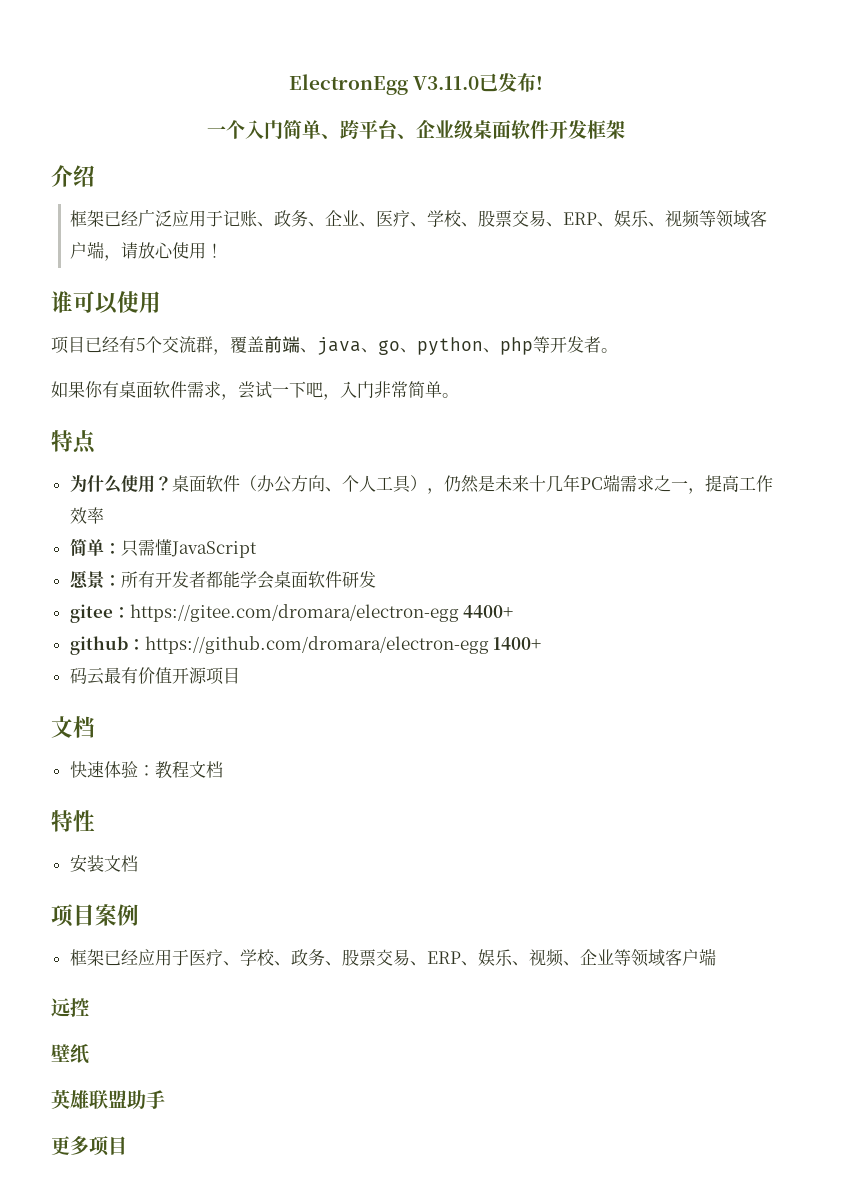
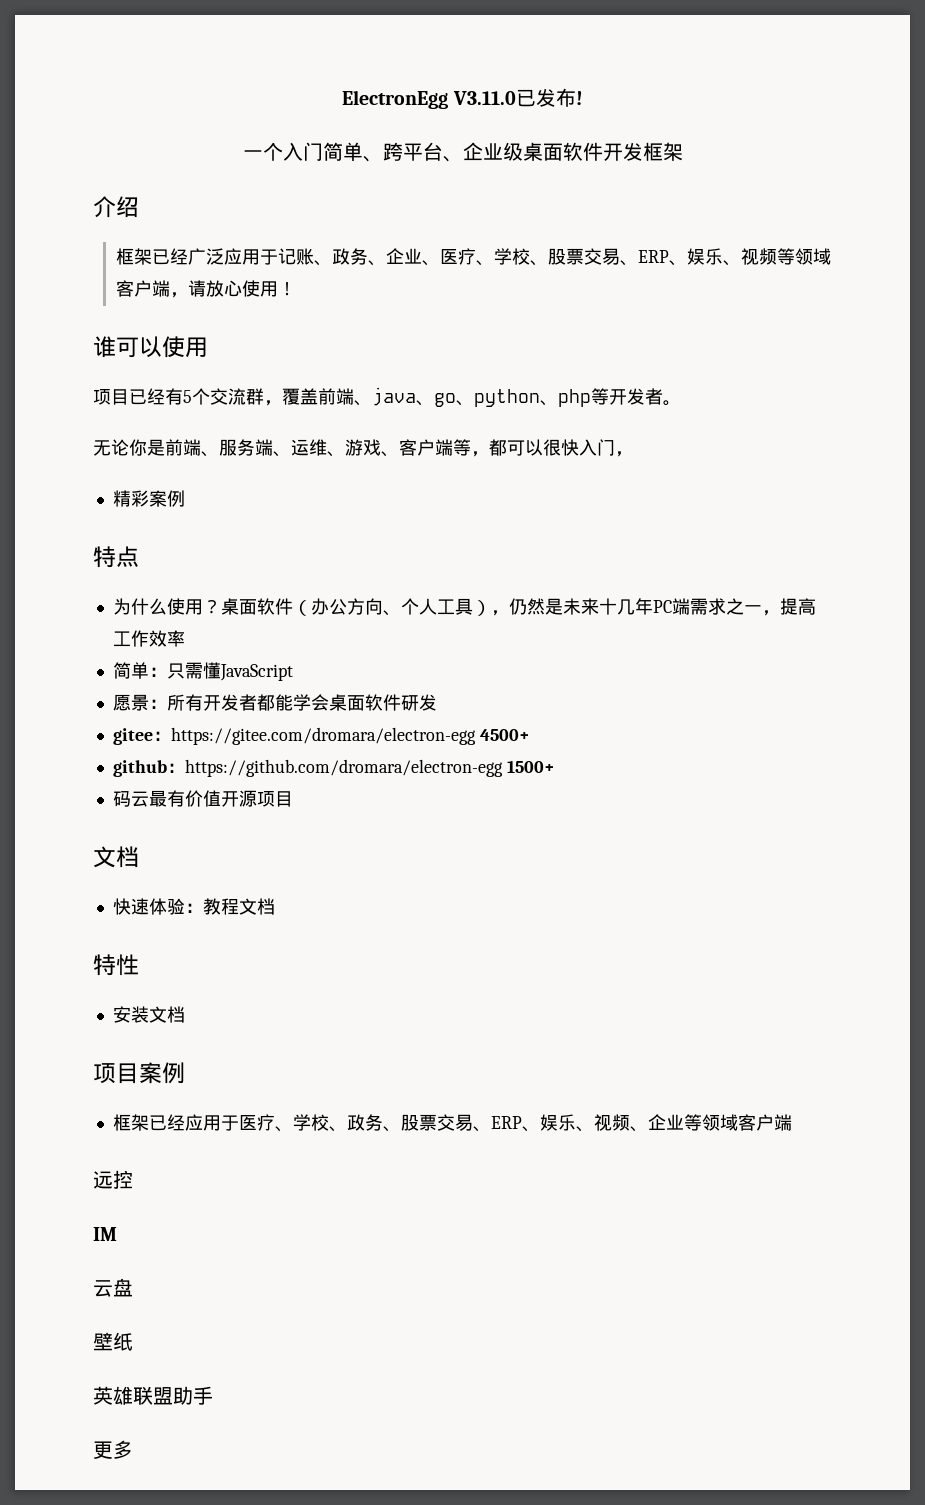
[51,381,459,400] 如果你有桌面软件需求，尝试一下吧，入门非常简单。 -> [93,439,633,457] [112,490,185,507] 无论你是前端、服务端、运维、游戏、客户端等，都可以很快入门， // 精彩案例
[463,605,514,618] 4400+ -> [479,729,530,741] 4500+
[493,637,542,650] 1400+ -> [506,760,555,773] 1500+
(89, 1007) none -> [93,1227,117,1241] [93,1278,133,1297] // IM // 云盘
[89,1136,127,1156] 项目 -> (133, 1449) none

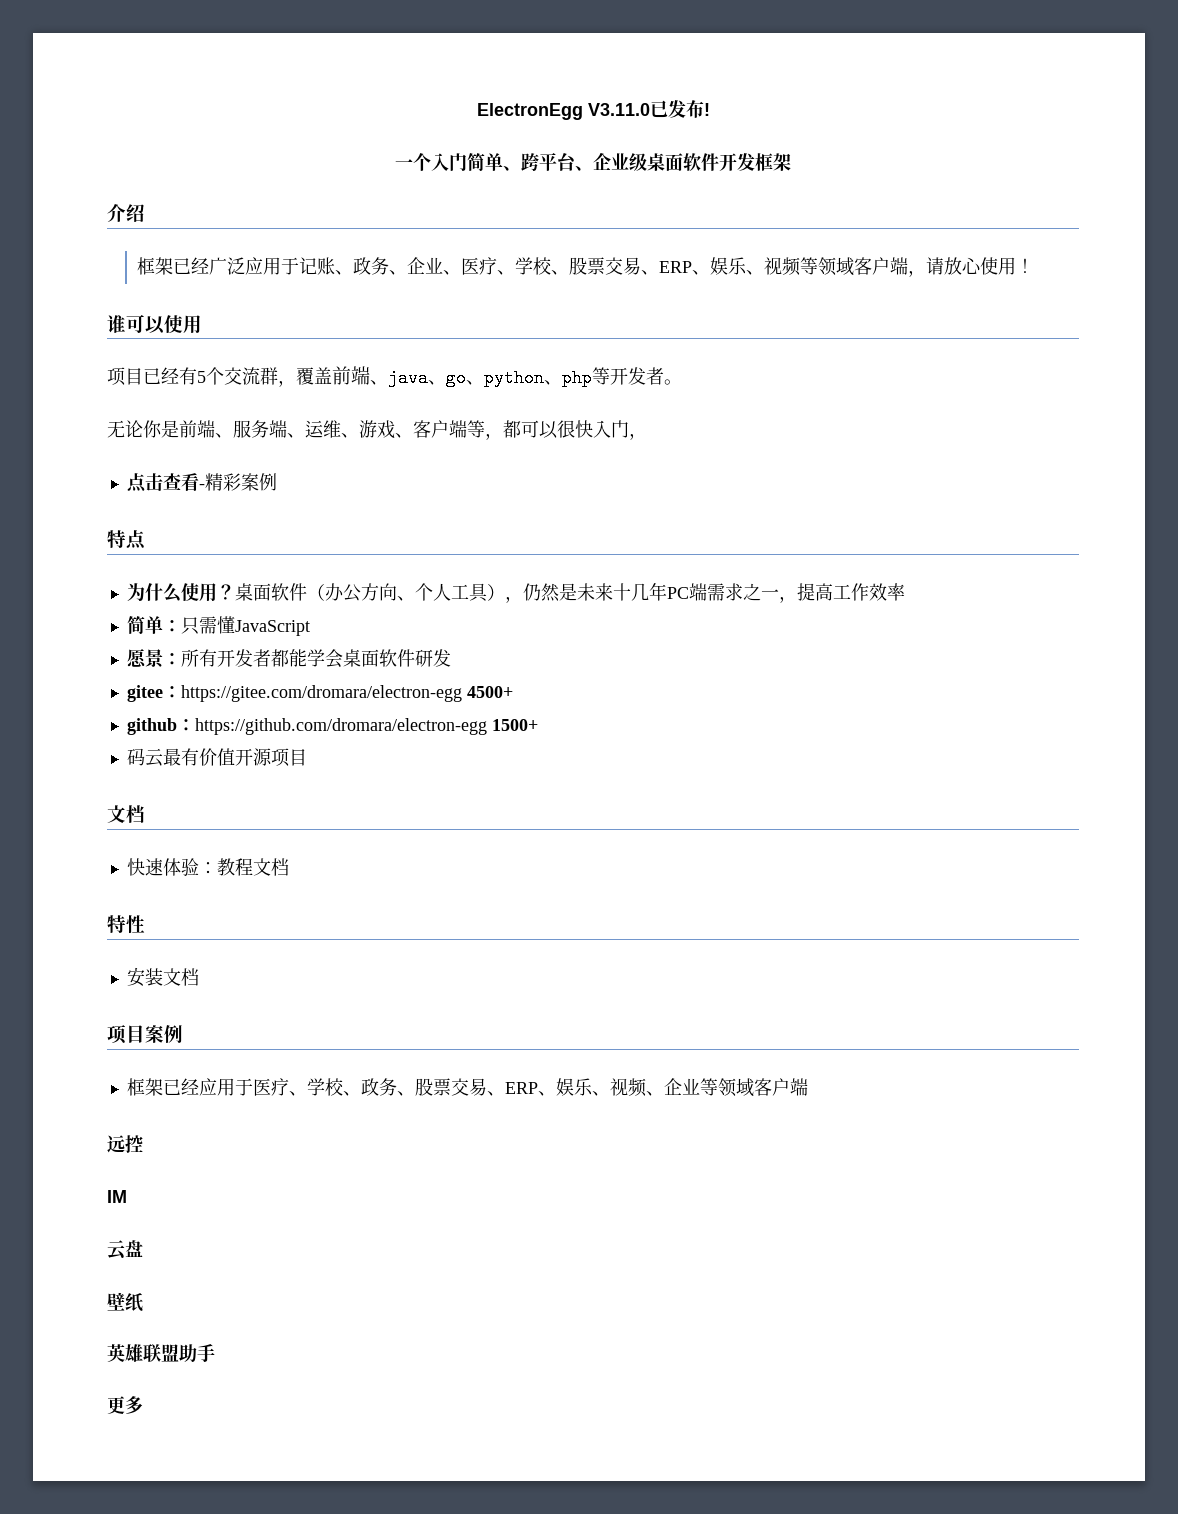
(633, 454) none -> [126,473,205,493] 点击查看-

